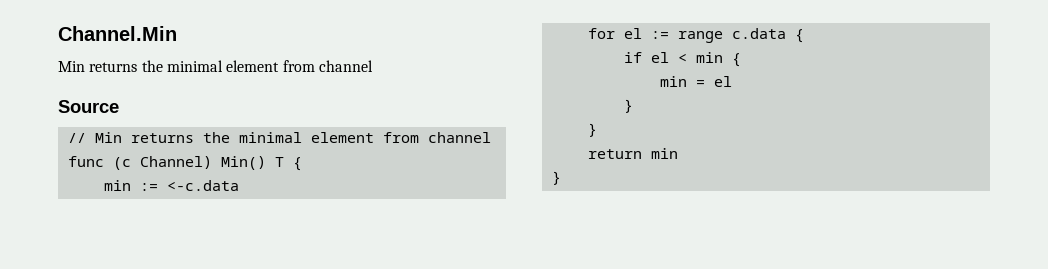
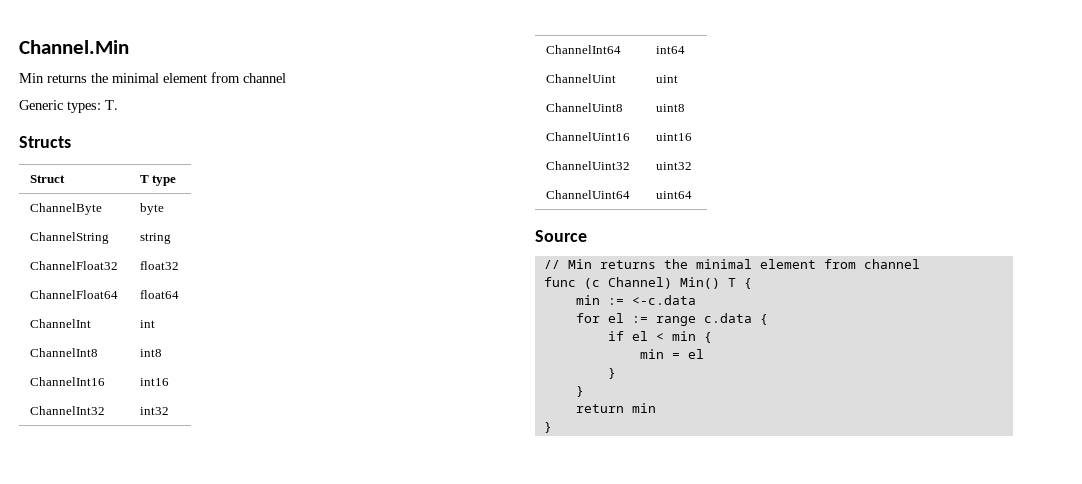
(373, 66) none -> [19,100,118,113] [19,136,71,148] [29,175,65,183] [139,175,177,186] [29,203,102,215] [139,203,164,215] [29,232,109,244] [139,233,171,244] [29,261,118,270] [139,261,179,270] [29,290,118,299] [139,290,179,299] [29,319,91,328] [139,320,155,328] [29,348,98,357] [139,349,162,357] [29,377,105,386] [139,378,169,386] [29,406,105,415] [139,407,169,415] [545,45,621,54] [655,46,685,54] [545,74,616,83] [655,75,678,83] [545,103,623,112] [655,104,685,112] [545,132,630,141] [655,133,692,141] [545,161,630,170] [655,162,692,170] [545,190,630,199] [655,191,692,199] // Generic types: T. // Structs // Struct | T type // ChannelByte | byte // ChannelString | string // ChannelFloat32 | float32 // ChannelFloat64 | float64 // ChannelInt | int // ChannelInt8 | int8 // ChannelInt16 | int16 // ChannelInt32 | int32 // ChannelInt64 | int64 // ChannelUint | uint // ChannelUint8 | uint8 // ChannelUint16 | uint16 // ChannelUint32 | uint32 // ChannelUint64 | uint64

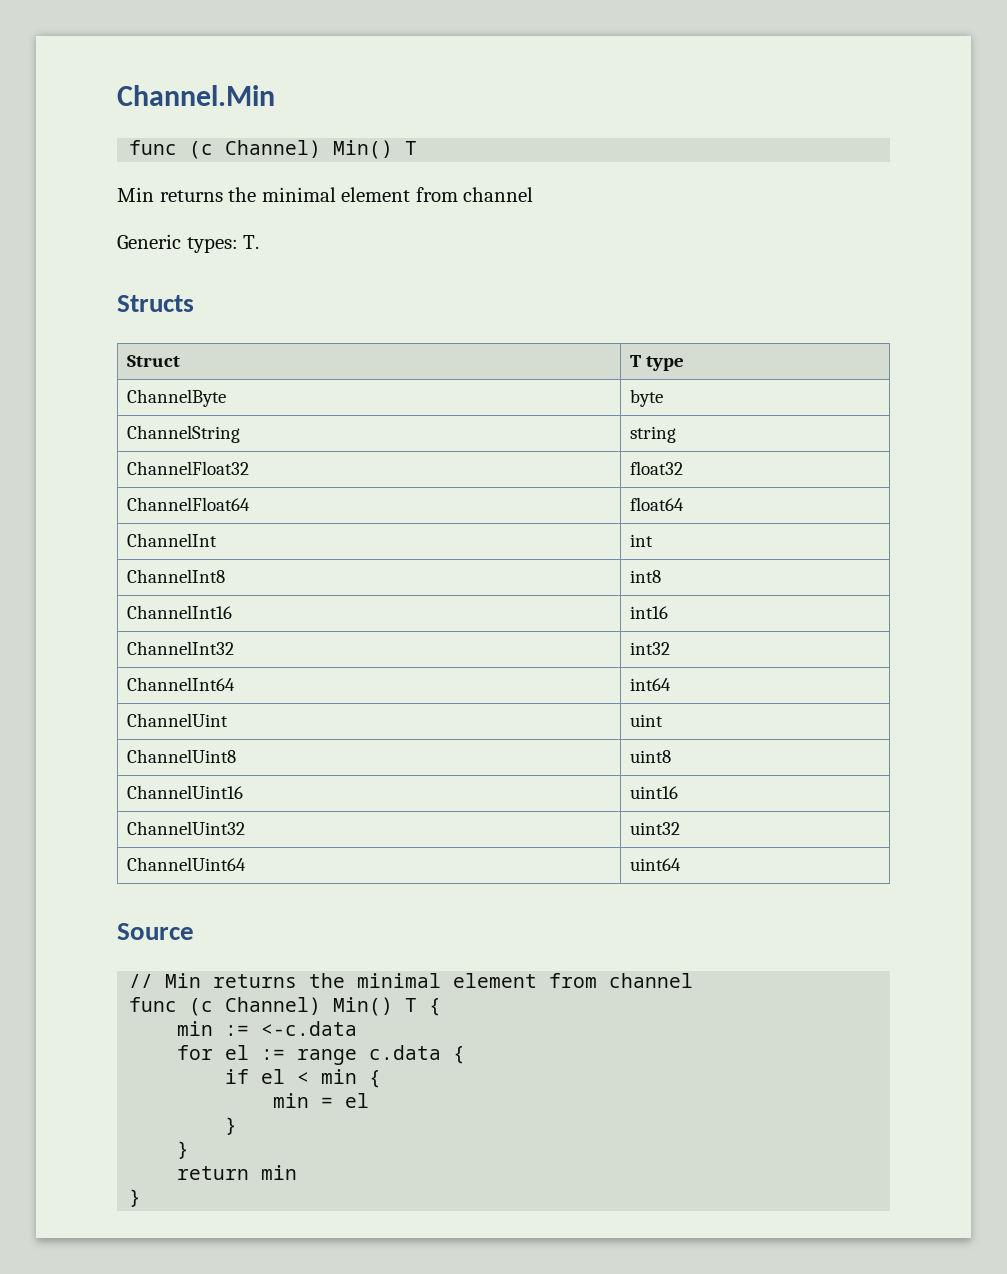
(129, 47) none -> [129,140,418,159] // func (c Channel) Min() T

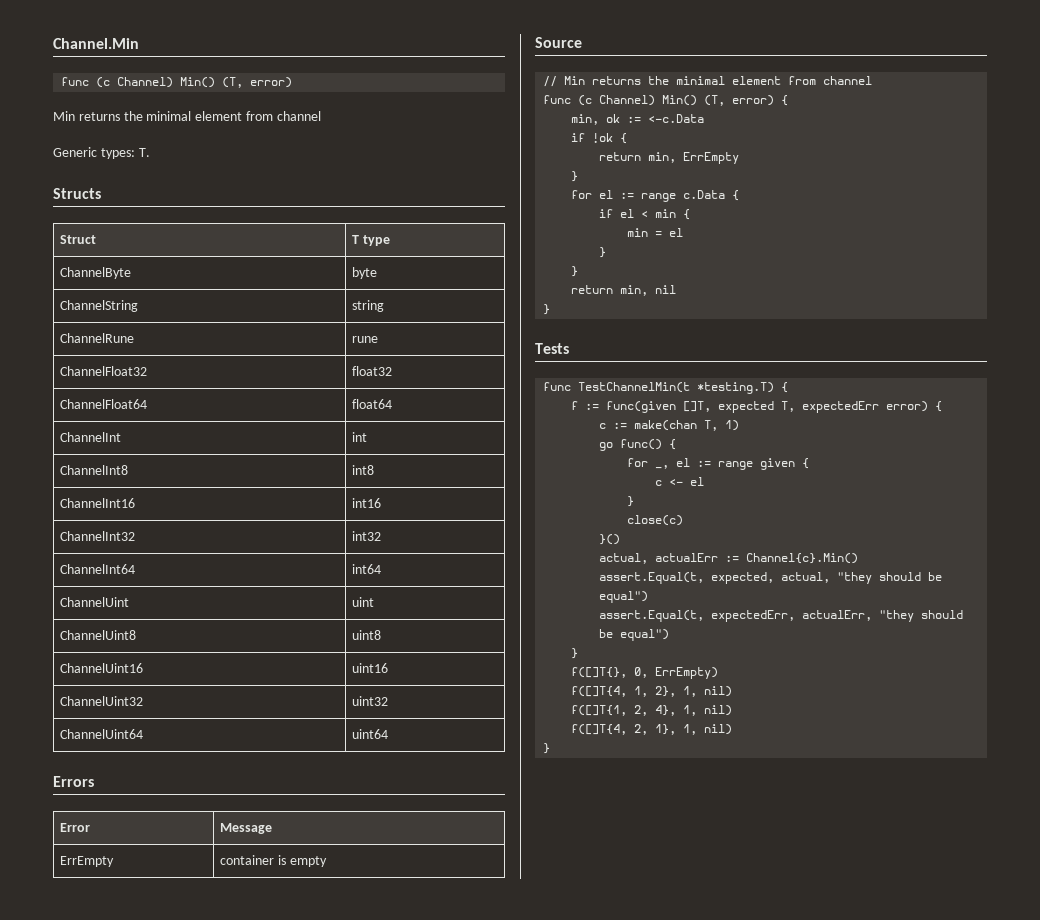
[405,141,418,155] T -> [222,77,293,88] (T, error)
(676, 434) none -> [60,333,135,343] [352,336,379,343] // ChannelRune | rune
(681, 864) none -> [53,776,94,787] [60,823,91,832] [220,823,273,834] [60,856,115,867] [220,855,327,867] // Errors // Error | Message // ErrEmpty | container is empty
[405,998,442,1016] [177,1021,358,1036] T { // min := <-c.data -> [704,95,789,106] [571,114,705,125] [571,133,628,144] [599,152,740,164] [571,171,579,182] (T, error) { // min, ok := <-c.Data // if !ok { // return min, ErrEmpty // }
[369,1045,442,1060] c.data -> [683,190,726,199] c.Data
[261,1165,298,1180] [129,1189,142,1207] min // } -> [620,285,677,296] [543,304,551,315] [535,343,569,354] [543,382,789,394] [571,401,943,413] [599,420,740,431] [599,439,677,451] [627,458,810,470] [655,477,705,486] [627,496,635,507] [627,515,684,526] [599,534,621,545] [599,553,859,564] [599,572,943,584] [599,591,649,603] [599,610,964,622] [599,629,670,641] [571,648,579,659] [571,667,719,679] [571,686,733,697] [571,705,733,716] [571,724,733,735] [543,743,551,754] min, nil // } // Tests // func TestChannelMin(t *testing.T) { // f := func(given []T, expected T, expectedErr error) { // c := make(chan T, 1) // go func() { // for _, el := range given { // c <- el // } // close(c) // }() // actual, actualErr := Channel{c}.Min() // assert.Equal(t, expected, actual, "they should be equal") // assert.Equal(t, expectedErr, actualErr, "they should be equal") // } // f([]T{}, 0, ErrEmpty) // f([]T{4, 1, 2}, 1, nil) // f([]T{1, 2, 4}, 1, nil) // f([]T{4, 2, 1}, 1, nil) // }

